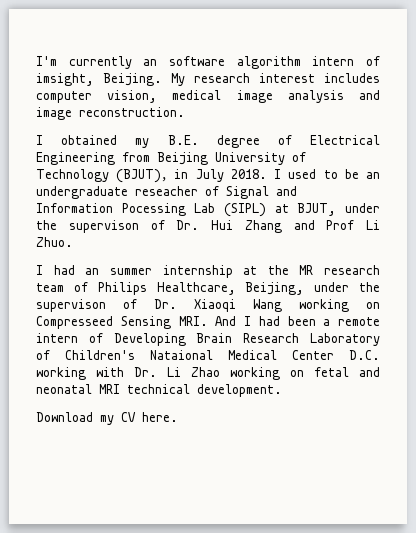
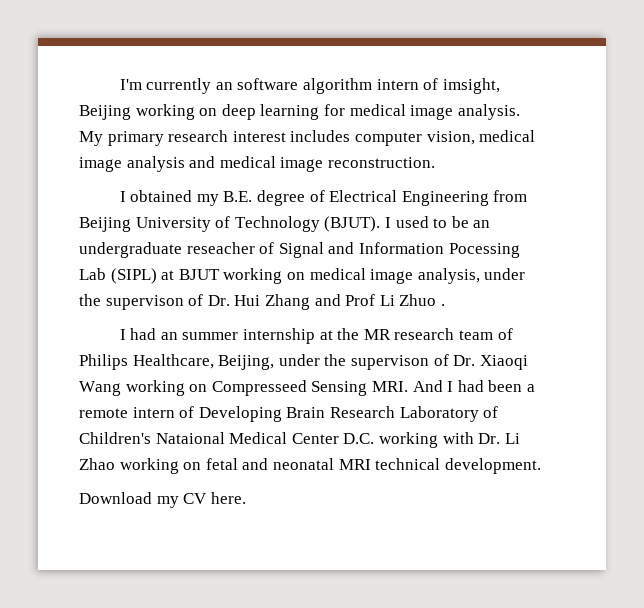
[103,73,185,86] Beijing. My -> [79,104,520,120] [79,131,164,146] Beijing working on deep learning for medical image analysis. My primary
(380, 95) none -> [219,156,276,168] medical
[116,169,267,183] (BJUT)，in July 2018. -> [324,216,381,232] (BJUT).
[297,203,337,216] BJUT, -> [178,268,480,284] BJUT working on medical image analysis,
[36,237,73,247] Zhuo. -> [399,294,445,306] Zhuo .

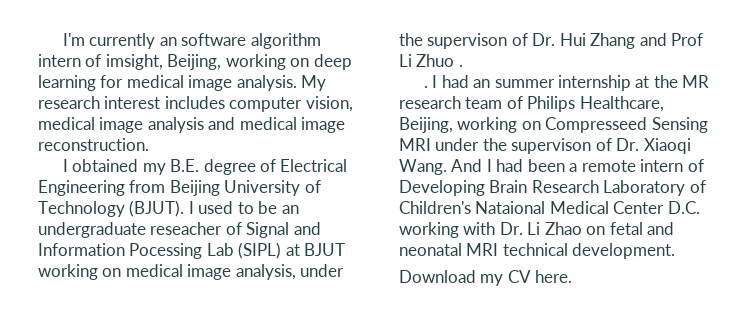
[79,105,131,120] Beijing -> [167,54,222,70] Beijing,
[107,131,164,146] primary -> (327, 83) none
(445, 305) none -> [423,86,428,88] .
(275, 362) none -> [457,117,708,133] [399,138,431,151] working on Compresseed Sensing MRI
[79,380,408,396] Wang working on Compresseed Sensing MRI. -> [399,159,447,175] Wang.
[119,458,179,474] working -> (582, 228) none

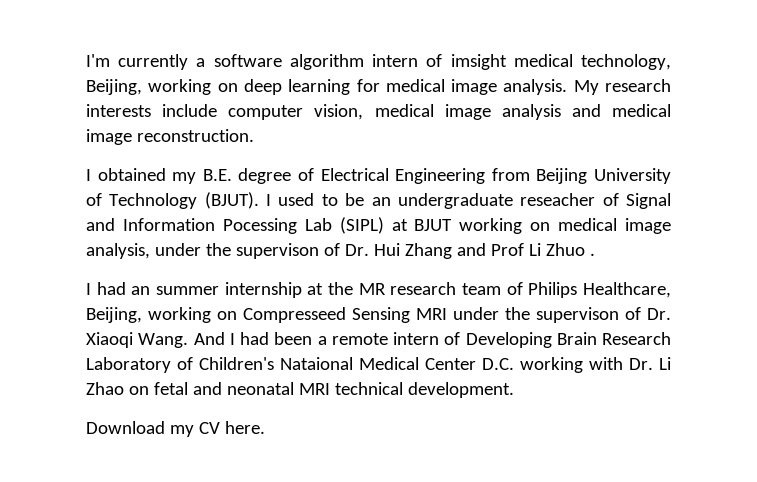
[159,37,177,46] an -> [196,58,206,67] a
[105,54,163,70] imsight, -> [450,54,671,70] imsight medical technology,
[104,96,225,109] interest includes -> [86,104,218,117] interests include
[423,86,428,88] . -> (595, 254) none

